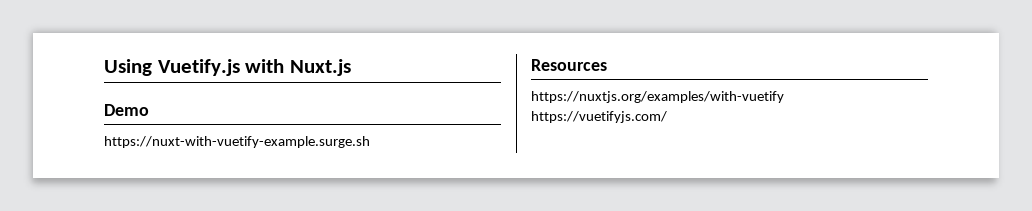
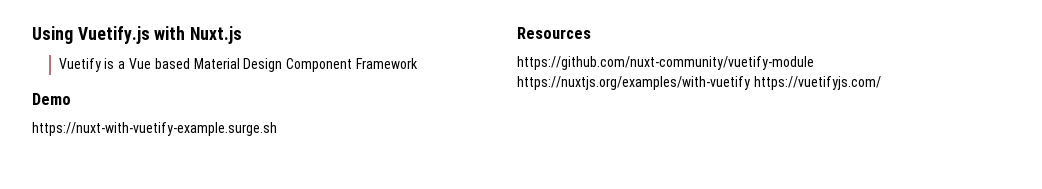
(351, 67) none -> [58,58,418,72] // Vuetify is a Vue based Material Design Component Framework
(607, 65) none -> [517,56,814,70] https://github.com/nuxt-community/vuetify-module
(784, 97) // -> (750, 83) none

